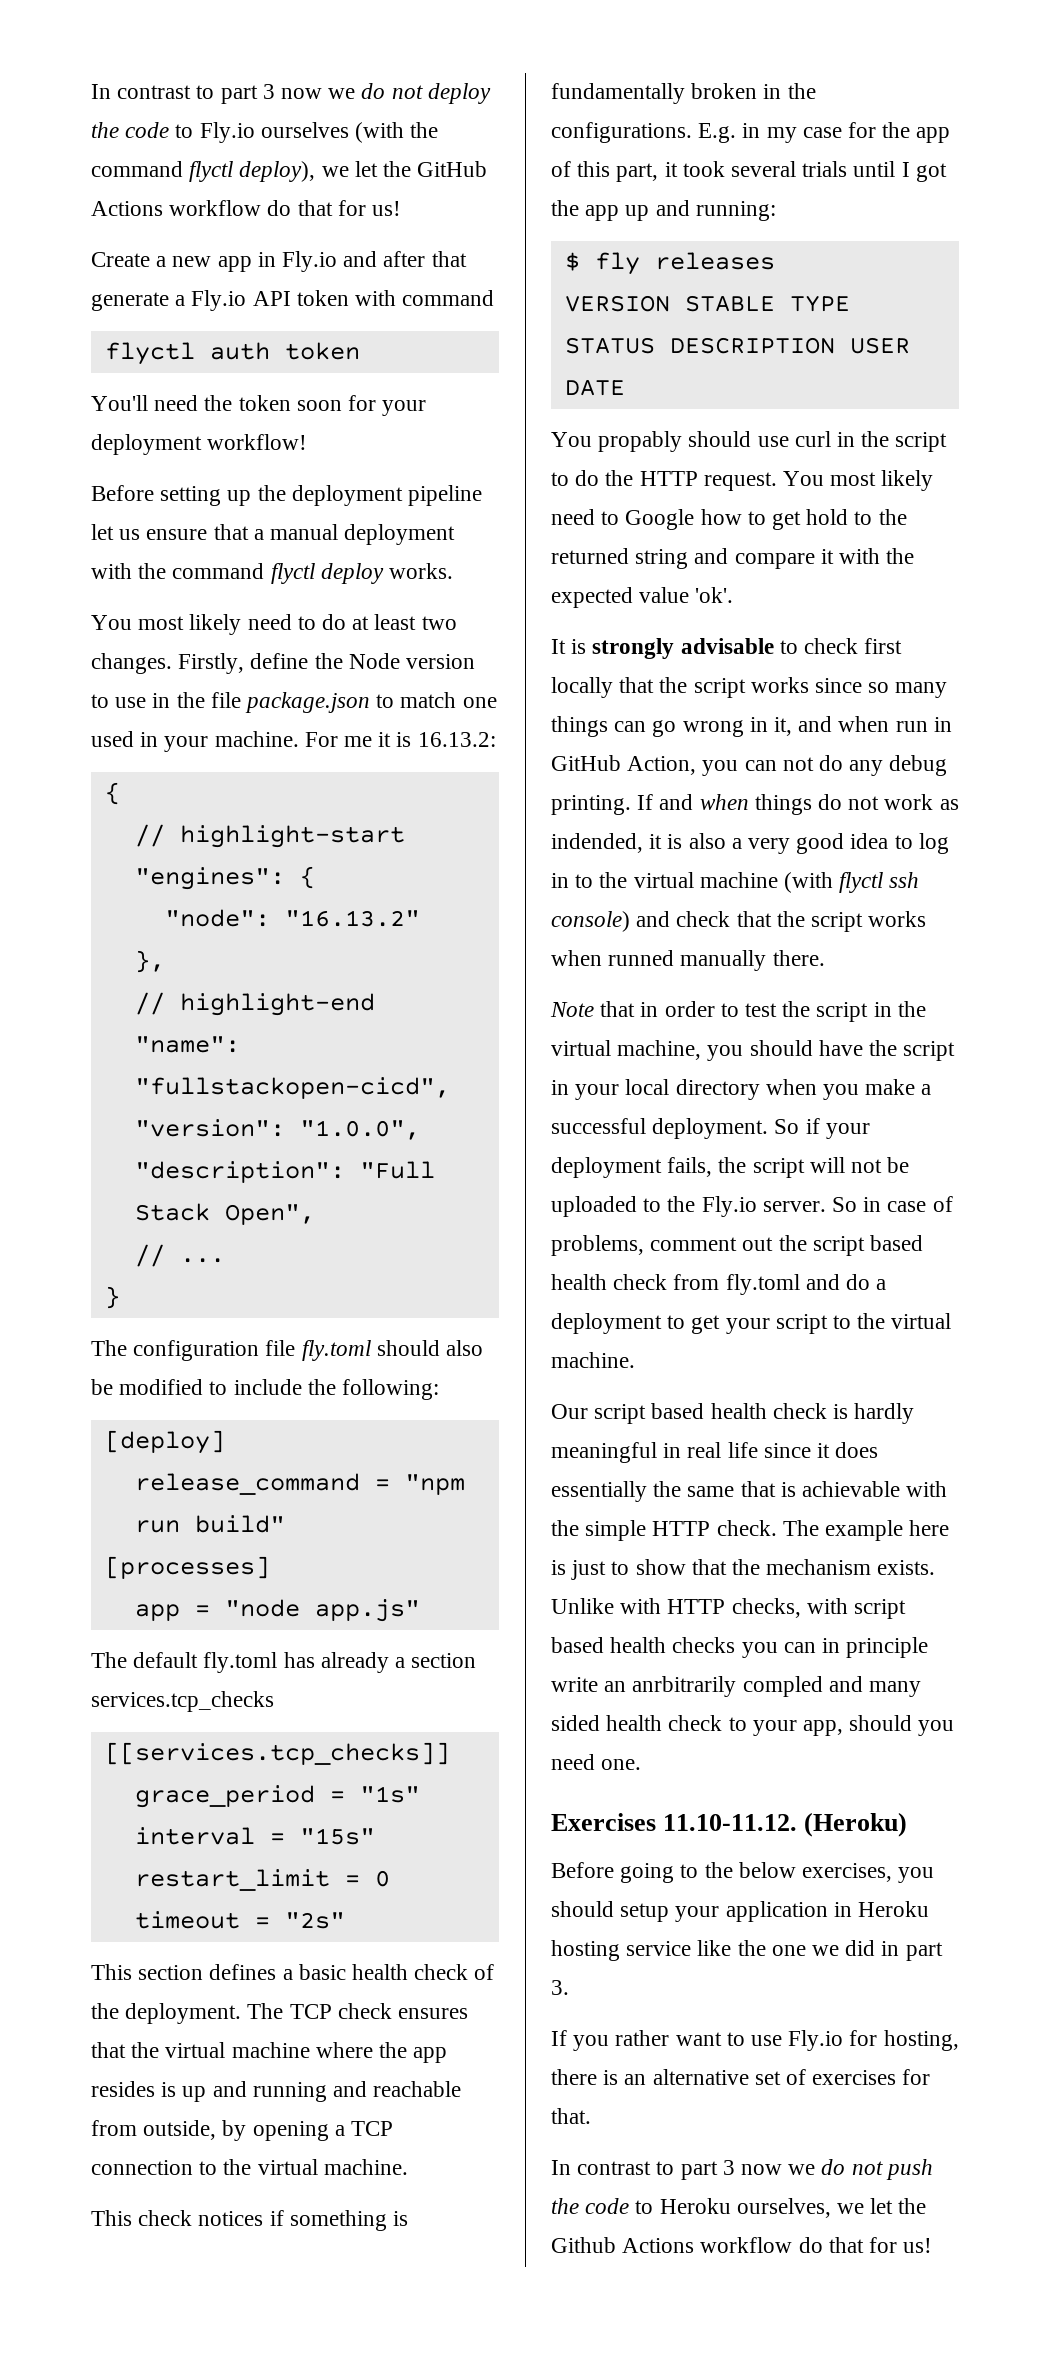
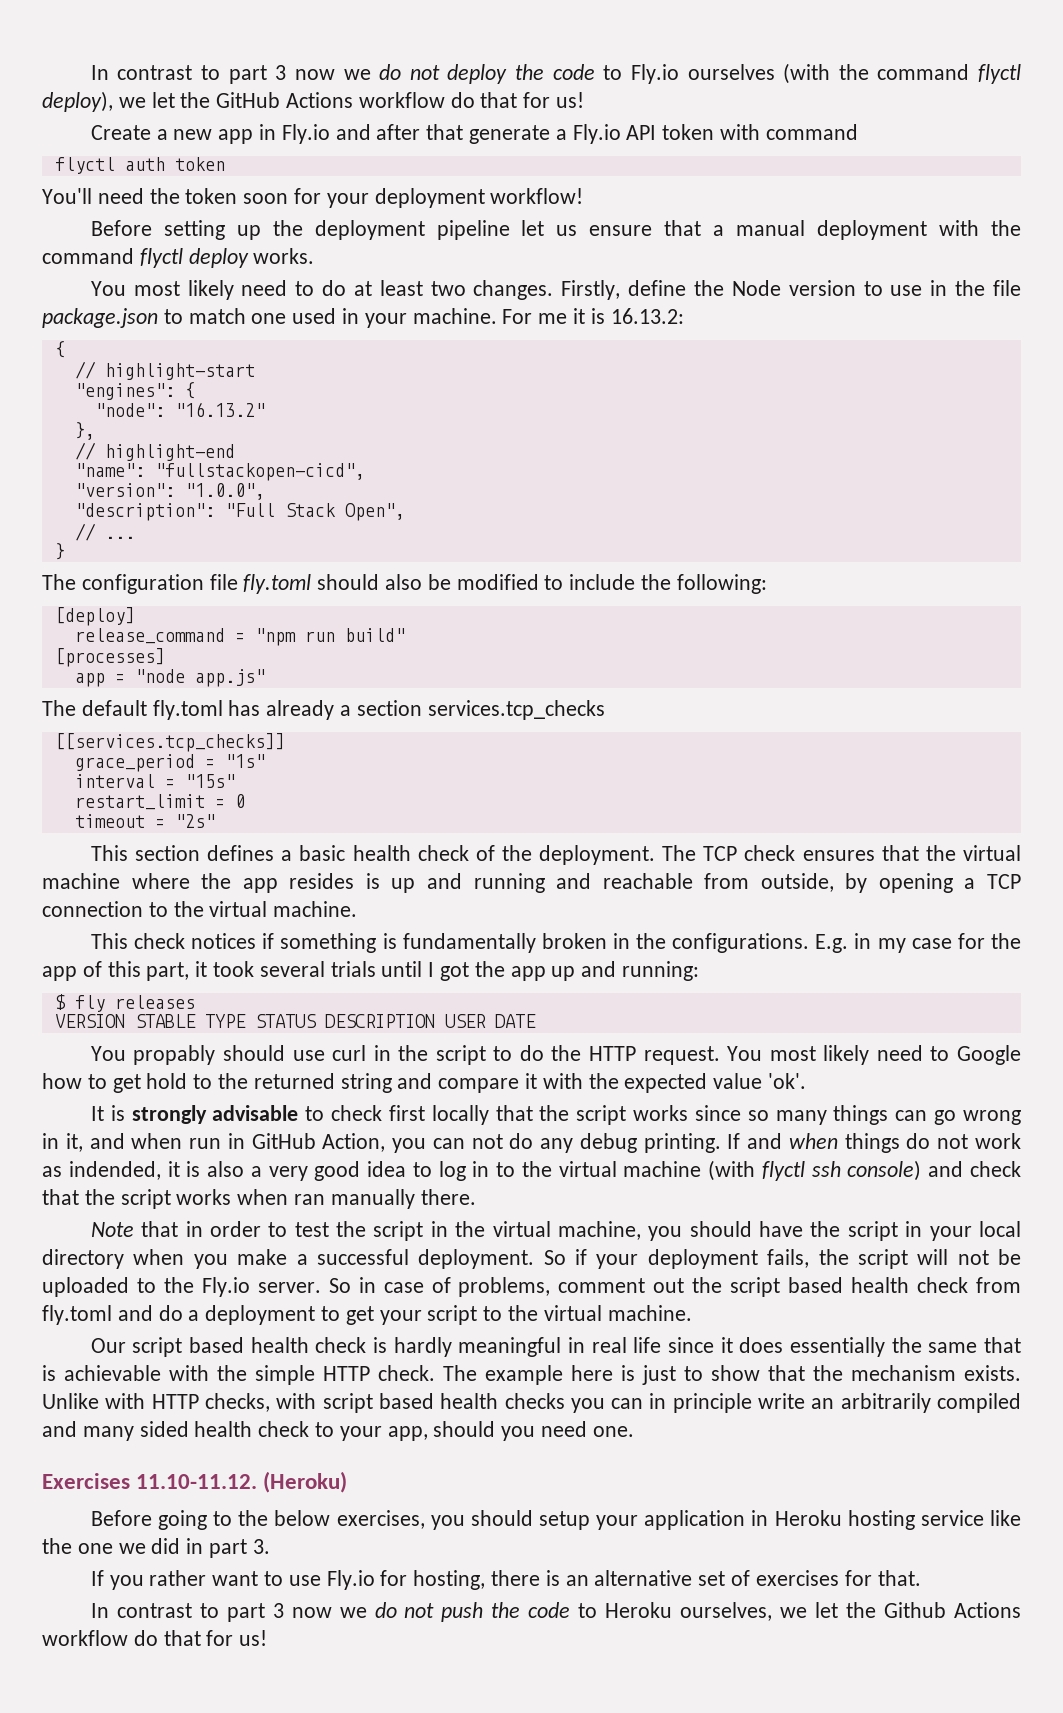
[608,950,675,966] runned -> [294,1194,326,1205] ran
[632,1676,823,1697] anrbitrarily compled -> [840,1393,1021,1413] arbitrarily compiled

